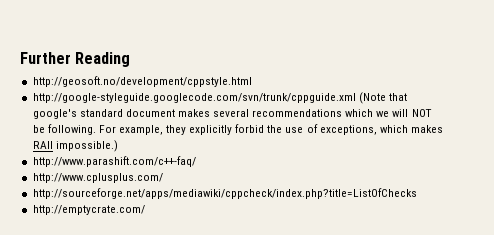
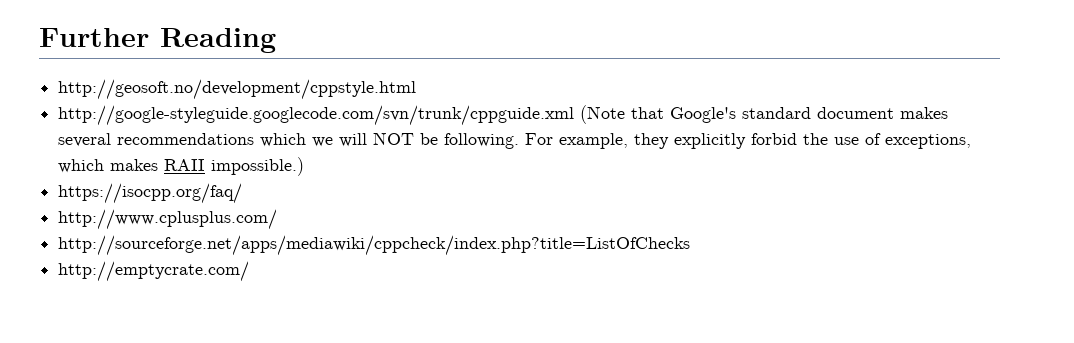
[32,109,77,119] google's -> [670,107,737,123] Google's
[32,156,196,167] http://www.parashift.com/c++-faq/ -> [58,183,243,204] https://isocpp.org/faq/

